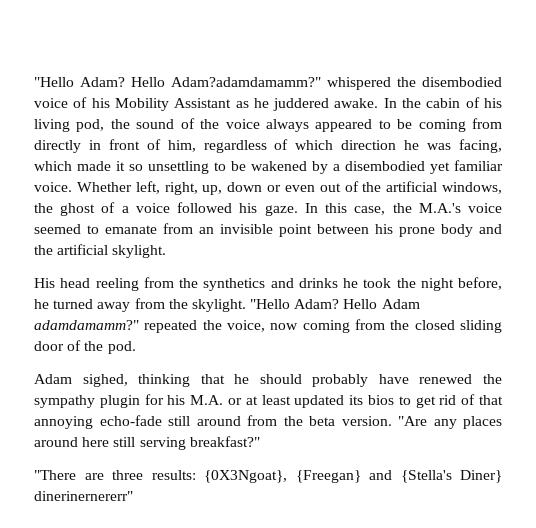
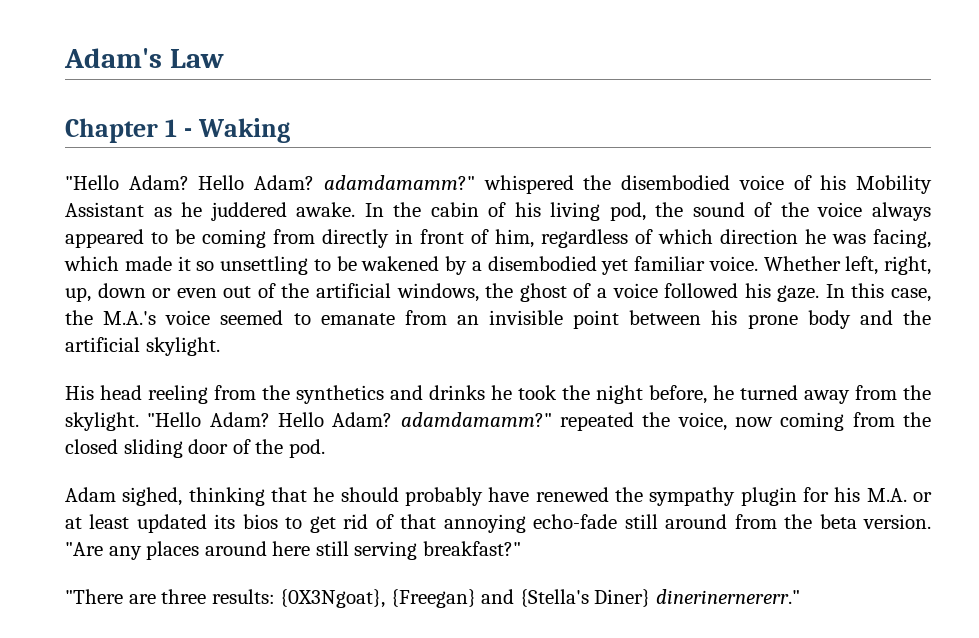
[34,77,321,87] "Hello Adam? Hello Adam?adamdamamm?" -> [64,48,224,68] [65,118,290,143] [65,175,475,190] Adam's Law // Chapter 1 - Waking // "Hello Adam? Hello Adam? adamdamamm?"
[381,299,420,309] Adam -> [332,412,393,427] Adam?
[34,491,133,501] dinerinernererr" -> [655,589,800,604] dinerinernererr."

